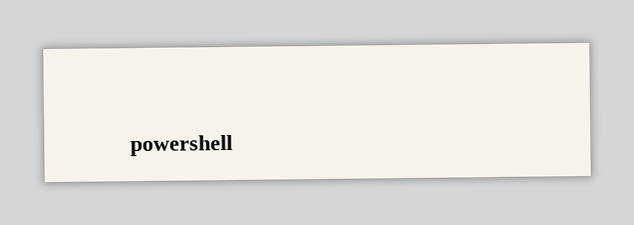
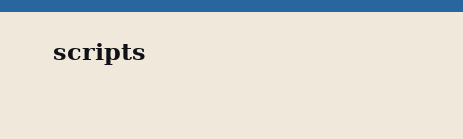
[130,134,233,157] powershell -> [53,43,146,65] scripts

